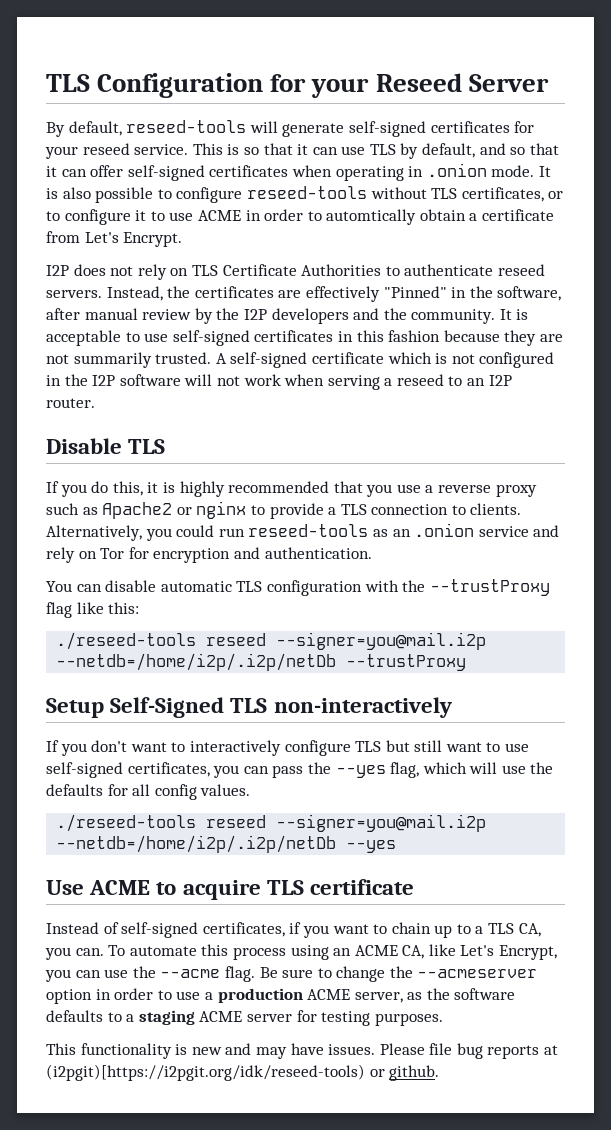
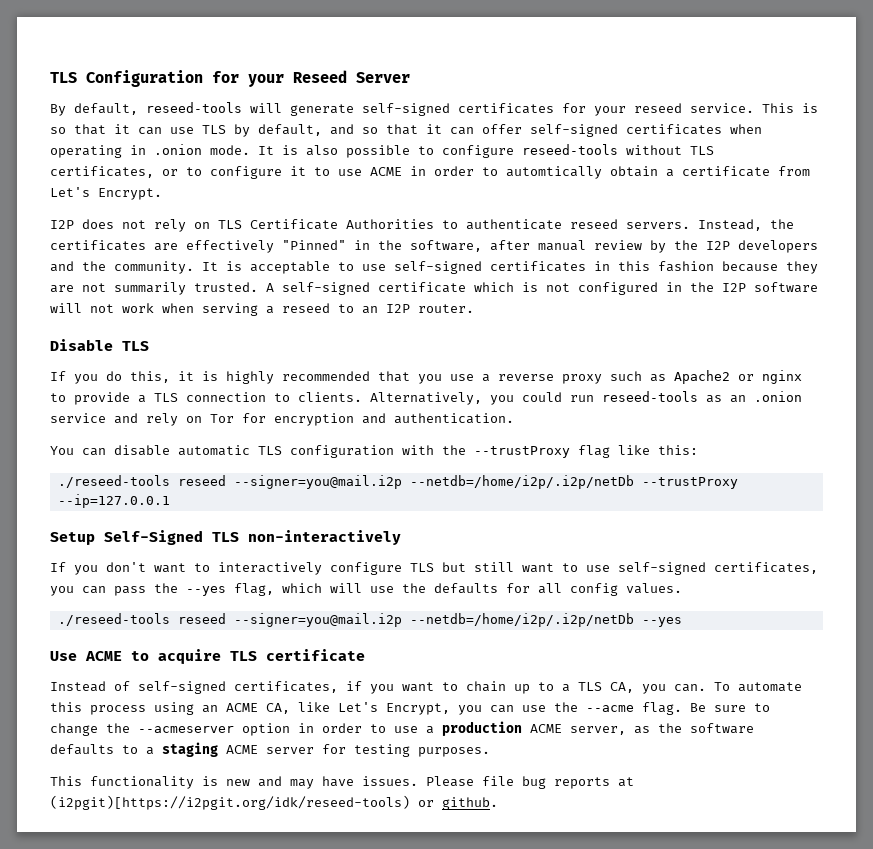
(467, 662) none -> [57,494,170,508] --ip=127.0.0.1

